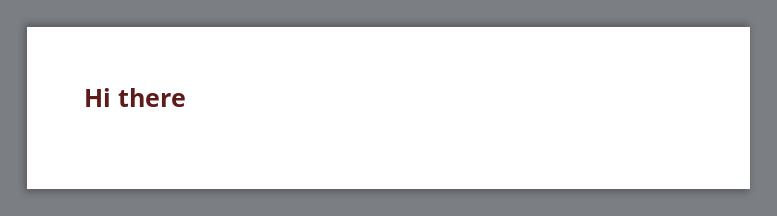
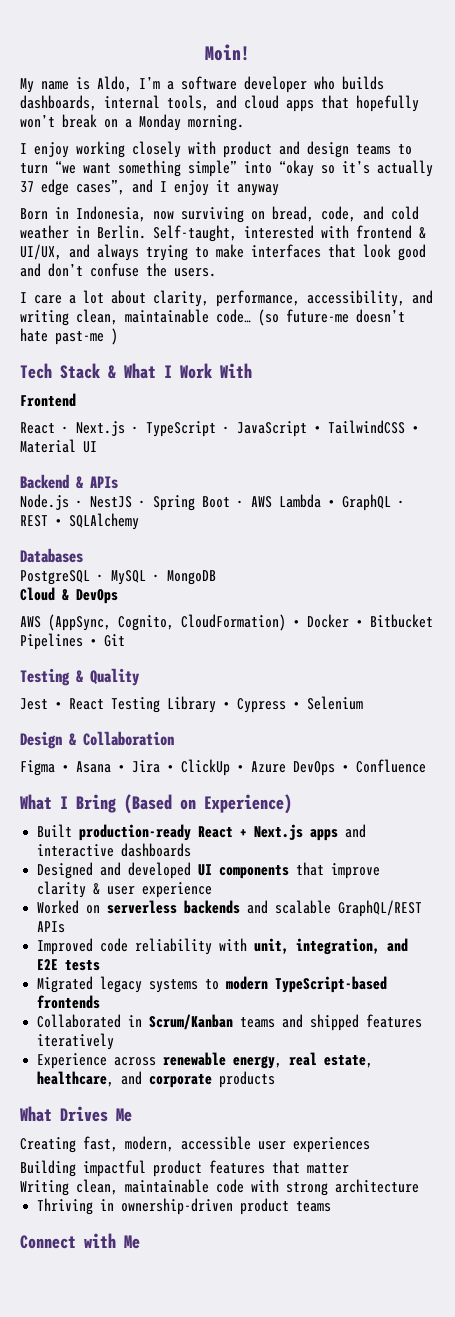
[84,88,186,107] Hi there -> [205,44,250,61] [20,76,384,93] [20,95,419,112] [20,114,244,131] [20,141,412,158] [20,160,433,177] [20,179,279,196] [20,206,419,223] [20,225,426,242] [20,244,426,261] [20,263,216,277] [20,290,433,307] [20,309,405,326] [20,328,118,345] [20,363,252,379] [20,393,76,407] [20,420,419,437] [20,439,97,453] [20,474,118,489] [20,494,405,511] [20,513,139,530] [20,548,83,563] [20,570,216,585] [20,587,118,604] [20,614,433,631] [20,633,125,650] [20,668,139,686] [20,696,363,713] [20,731,174,749] [20,759,426,776] [20,794,292,814] [37,824,367,841] [37,843,192,857] [37,862,381,879] [37,881,213,898] [37,900,423,917] [37,921,66,933] [37,938,409,955] [37,959,101,971] [37,976,388,993] [37,995,101,1009] [37,1014,423,1031] [37,1033,115,1050] [37,1052,374,1069] [37,1071,276,1088] [20,1106,132,1122] [20,1136,370,1153] [20,1160,349,1177] [20,1179,419,1196] [37,1198,332,1215] [20,1233,140,1249] Moin! // My name is Aldo, I’m a software developer who builds dashboards, internal tools, and cloud apps that hopefully won’t break on a Monday morning. // I enjoy working closely with product and design teams to turn “we want something simple” into “okay so it’s actually 37 edge cases”, and I enjoy it anyway // Born in Indonesia, now surviving on bread, code, and cold weather in Berlin. Self-taught, interested with frontend & UI/UX, and always trying to make interfaces that look good and don’t confuse the users. // I care a lot about clarity, performance, accessibility, and writing clean, maintainable code… (so future-me doesn’t hate past-me ) // Tech Stack & What I Work With // Frontend // React · Next.js · TypeScript · JavaScript • TailwindCSS • Material UI // Backend & APIs // Node.js · NestJS · Spring Boot · AWS Lambda • GraphQL · REST • SQLAlchemy // Databases // PostgreSQL · MySQL · MongoDB // Cloud & DevOps // AWS (AppSync, Cognito, CloudFormation) • Docker • Bitbucket Pipelines • Git // Testing & Quality // Jest • React Testing Library • Cypress • Selenium // Design & Collaboration // Figma • Asana • Jira • ClickUp • Azure DevOps • Confluence // What I Bring (Based on Experience) // Built production-ready React + Next.js apps and interactive dashboards // Designed and developed UI components that improve clarity & user experience // Worked on serverless backends and scalable GraphQL/REST APIs // Improved code reliability with unit, integration, and E2E tests // Migrated legacy systems to modern TypeScript-based frontends // Collaborated in Scrum/Kanban teams and shipped features iteratively // Experience across renewable energy, real estate, healthcare, and corporate products // What Drives Me // Creating fast, modern, accessible user experiences // Building impactful product features that matter // Writing clean, maintainable code with strong architecture // Thriving in ownership-driven product teams // Connect with Me

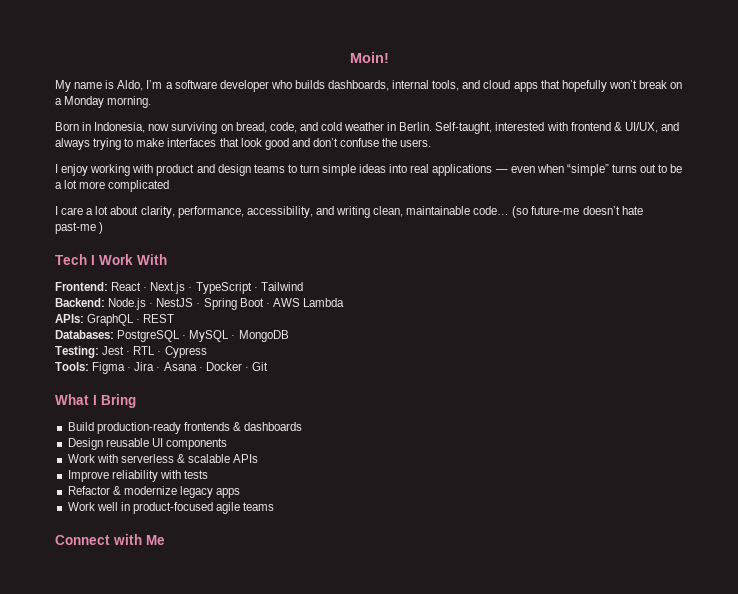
[20,141,412,158] [20,160,433,177] [20,179,279,196] // I enjoy working closely with product and design teams to turn “we want something simple” into “okay so it’s actually 37 edge cases”, and I enjoy it anyway -> (152, 102) none
(216, 272) none -> [55,164,683,176] [55,180,170,192] // I enjoy working with product and design teams to turn simple ideas into real applications — even when “simple” turns out to be a lot more complicated
[60,363,156,379] Stack & What -> (87, 259) none
[20,393,76,407] Frontend // -> [55,282,108,291] Frontend:
[237,420,419,437] [20,439,97,453] [20,474,118,489] JavaScript • TailwindCSS • Material UI // Backend & APIs // -> [260,282,303,291] [55,298,105,307] Tailwind // Backend:
[328,500,335,507] • -> [55,314,84,323] // APIs:
[55,513,139,530] [20,548,83,563] • SQLAlchemy // Databases // -> [55,330,114,339] // Databases:
[20,587,118,604] [20,614,433,631] [20,633,125,650] [20,668,139,686] [20,696,363,713] [20,731,174,749] [20,759,426,776] [20,794,292,814] [37,824,367,841] [37,843,192,857] [37,862,381,879] [37,881,213,898] [37,900,423,917] [37,921,66,933] [37,938,409,955] [37,959,101,971] [37,976,388,993] [37,995,101,1009] [37,1014,423,1031] [37,1033,115,1050] [37,1052,374,1069] [37,1071,276,1088] [20,1106,132,1122] [20,1136,370,1153] [20,1160,349,1177] [20,1179,419,1196] [37,1198,290,1215] Cloud & DevOps // AWS (AppSync, Cognito, CloudFormation) • Docker • Bitbucket Pipelines • Git // Testing & Quality // Jest • React Testing Library • Cypress • Selenium // Design & Collaboration // Figma • Asana • Jira • ClickUp • Azure DevOps • Confluence // What I Bring (Based on Experience) // Built production-ready React + Next.js apps and interactive dashboards // Designed and developed UI components that improve clarity & user experience // Worked on serverless backends and scalable GraphQL/REST APIs // Improved code reliability with unit, integration, and E2E tests // Migrated legacy systems to modern TypeScript-based frontends // Collaborated in Scrum/Kanban teams and shipped features iteratively // Experience across renewable energy, real estate, healthcare, and corporate products // What Drives Me // Creating fast, modern, accessible user experiences // Building impactful product features that matter // Writing clean, maintainable code with strong architecture // Thriving in ownership-driven product -> [55,346,207,358] [55,362,268,374] [55,394,136,408] [67,422,303,434] [67,438,227,450] [67,454,259,463] [67,470,208,482] [67,486,241,498] [67,502,241,514] Testing: Jest · RTL · Cypress // Tools: Figma · Jira · Asana · Docker · Git // What I Bring // Build production-ready frontends & dashboards // Design reusable UI components // Work with serverless & scalable APIs // Improve reliability with tests // Refactor & modernize legacy apps // Work well in product-focused agile

